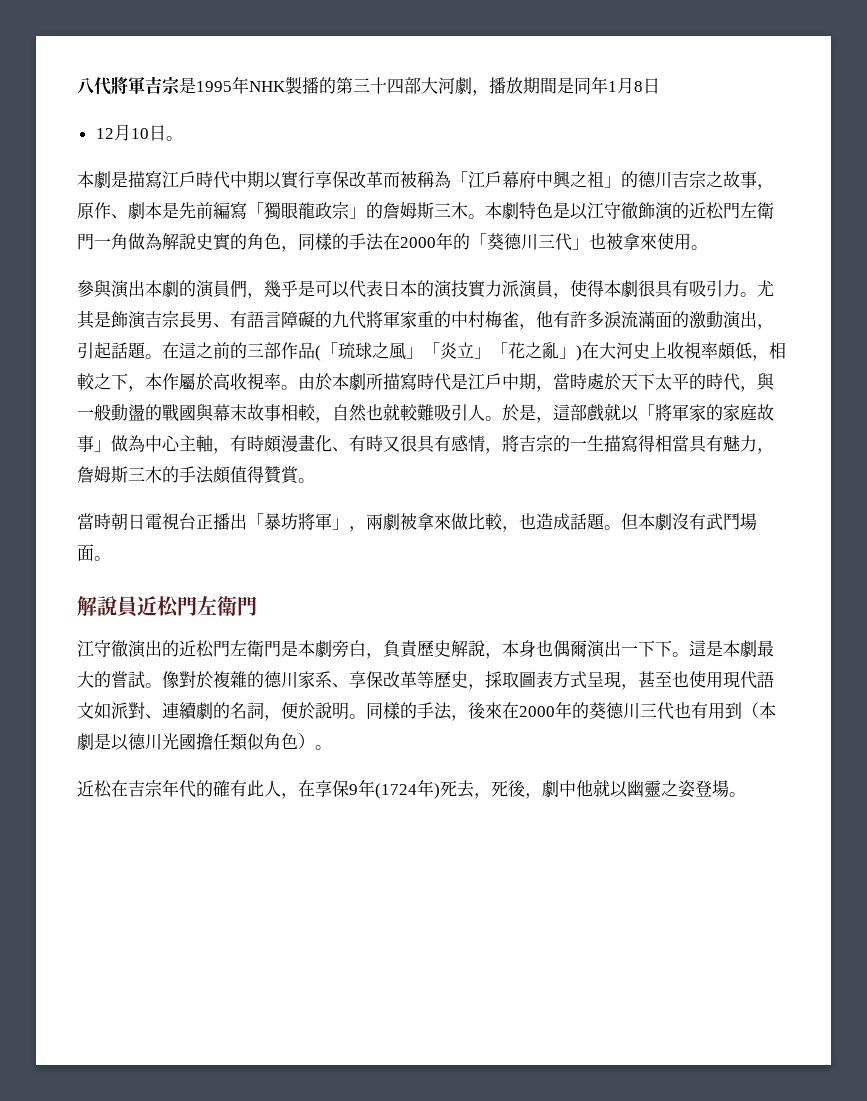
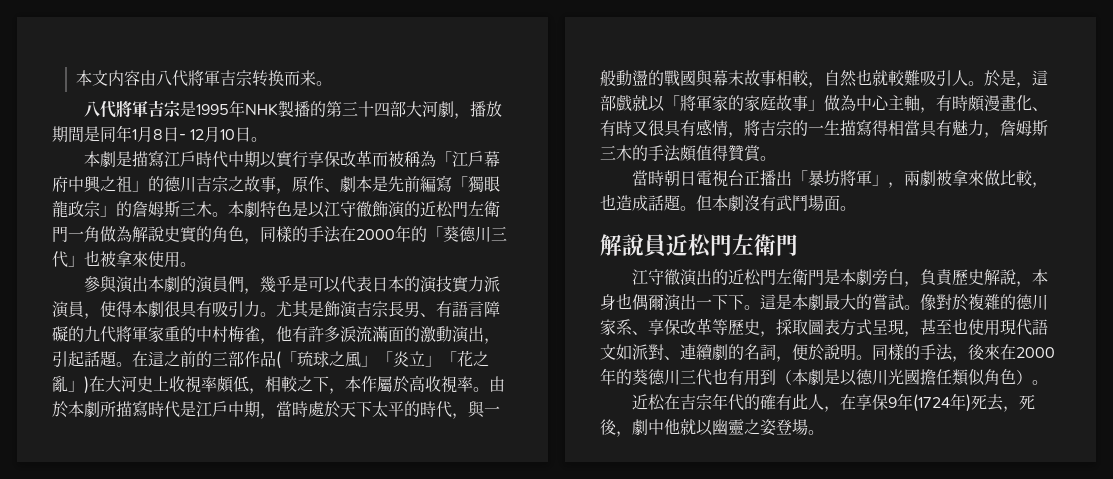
(77, 85) none -> [76,70,333,87] 本文内容由八代將軍吉宗转换而来。 //
(660, 86) // -> [179,134,186,140] -

